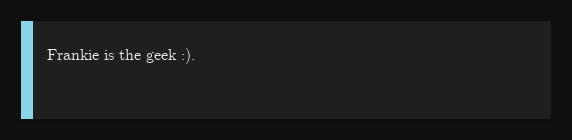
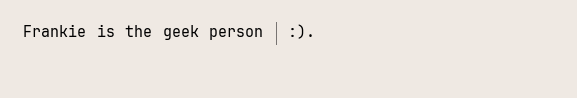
(177, 56) none -> [209,28,263,40] person

